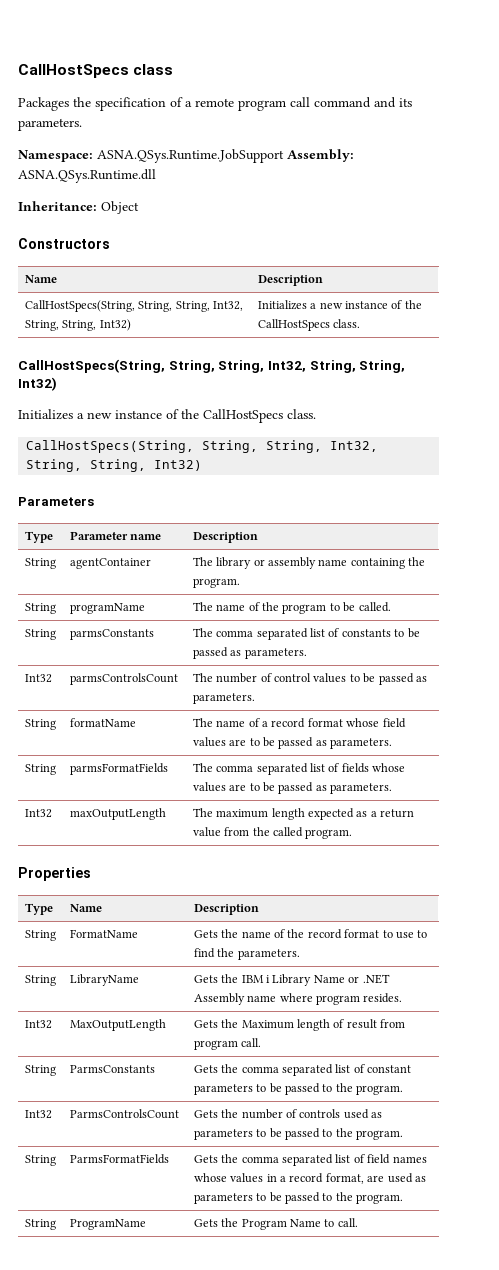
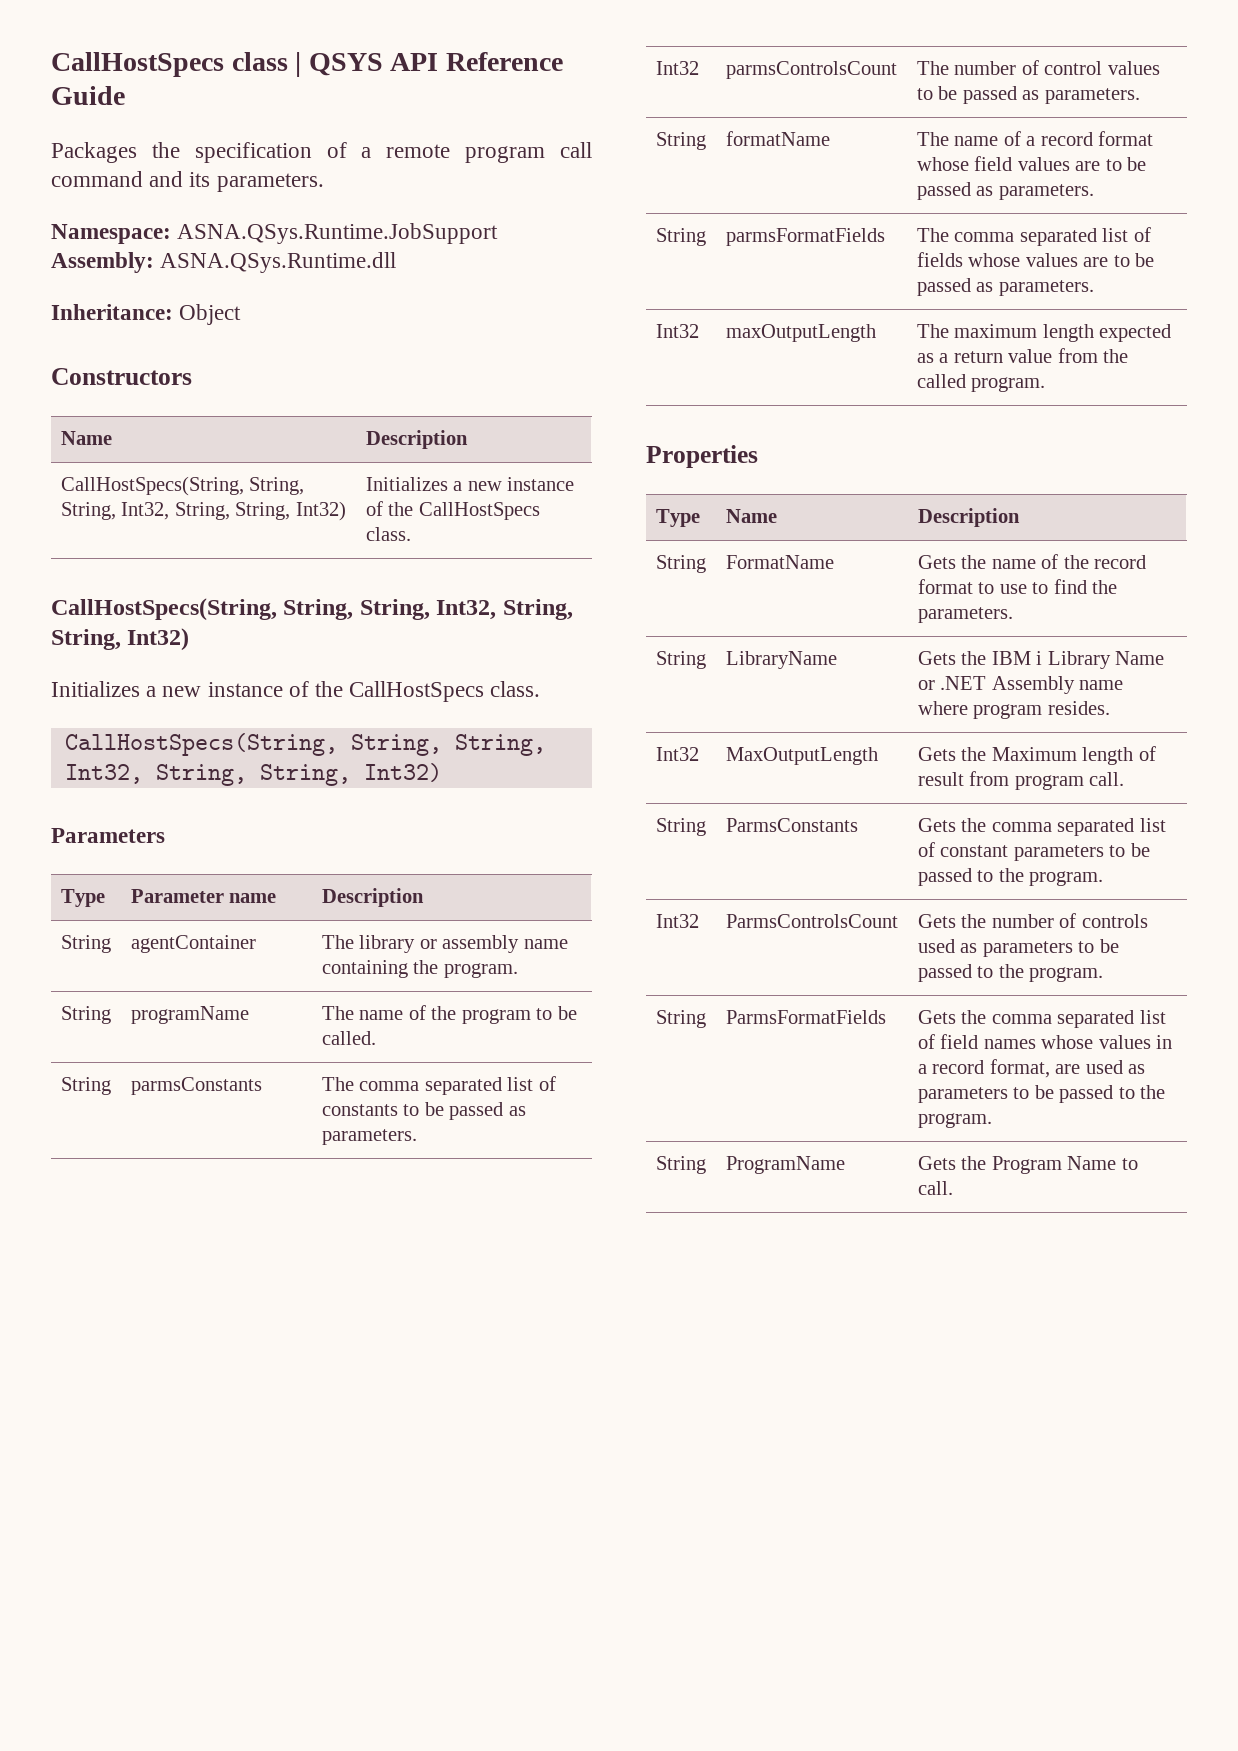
(174, 69) none -> [295,52,563,77] [51,86,125,105] | QSYS API Reference Guide

